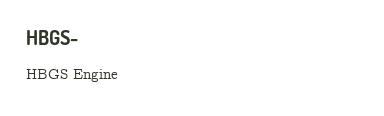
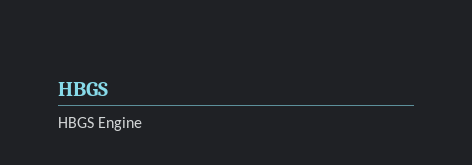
[26,30,78,45] HBGS- -> [58,82,108,96] HBGS

